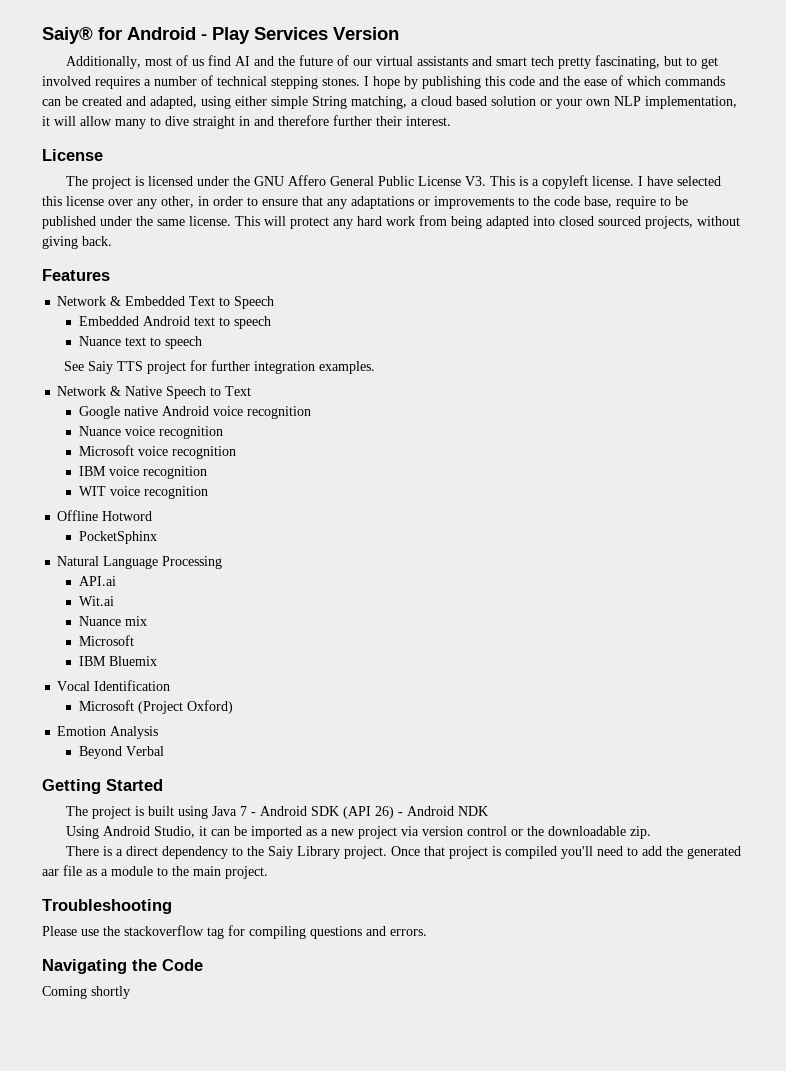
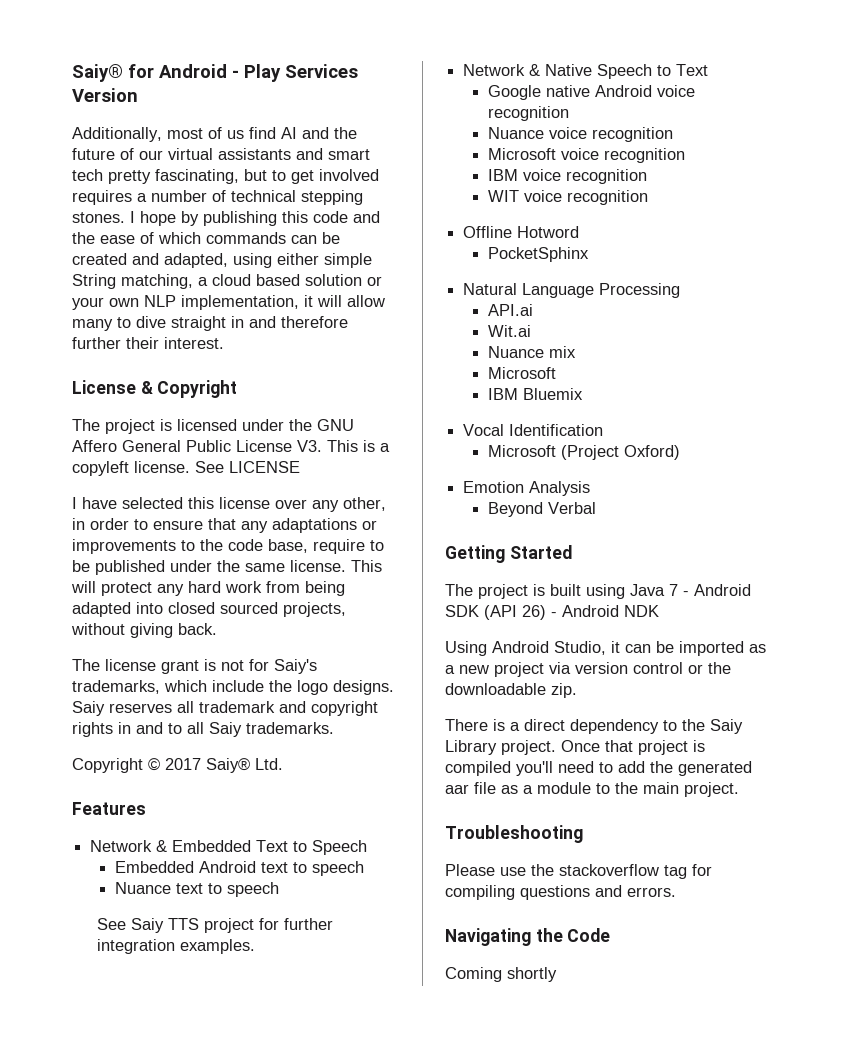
(103, 155) none -> [140,380,238,398] & Copyright
(635, 181) none -> [195,461,300,473] See LICENSE //
(112, 241) none -> [72,659,317,674] [72,680,394,695] [72,701,378,716] [72,722,334,737] [72,758,283,773] // The license grant is not for Saiy's trademarks, which include the logo designs. Saiy reserves all trademark and copyright rights in and to all Saiy trademarks. // Copyright © 2017 Saiy® Ltd.

